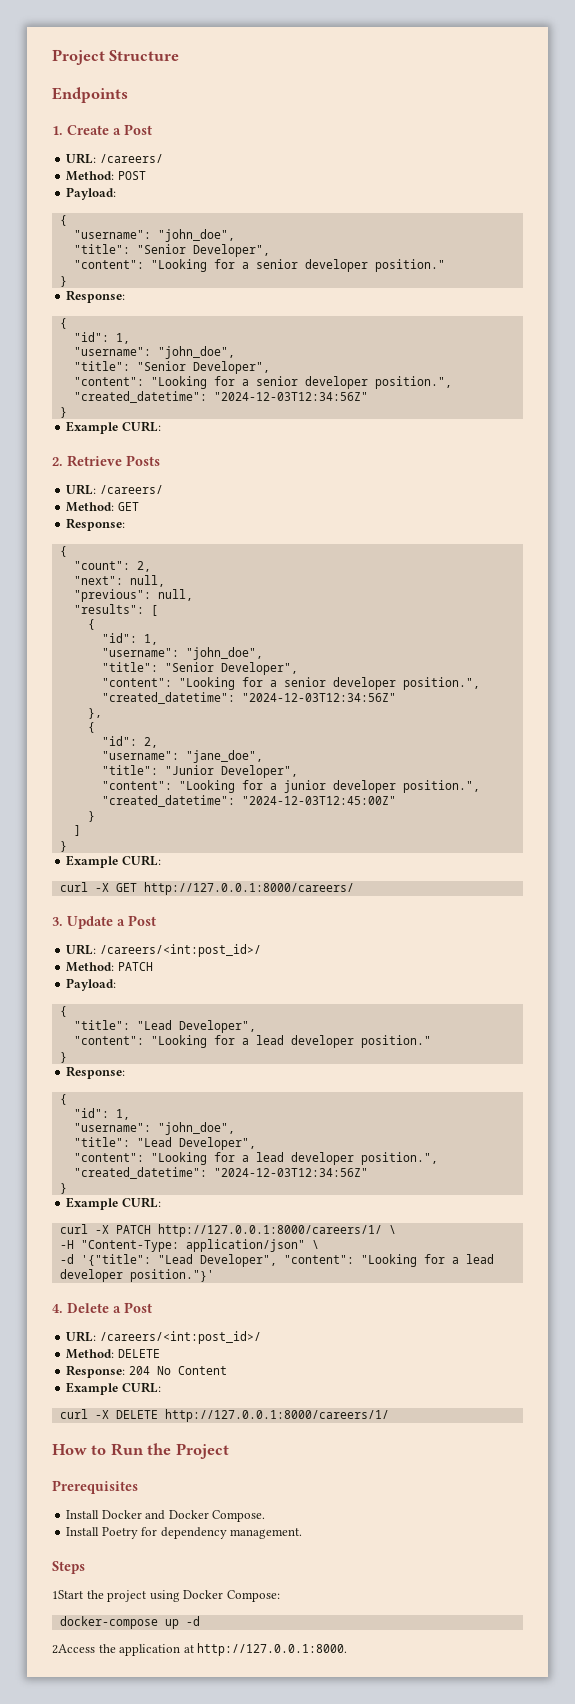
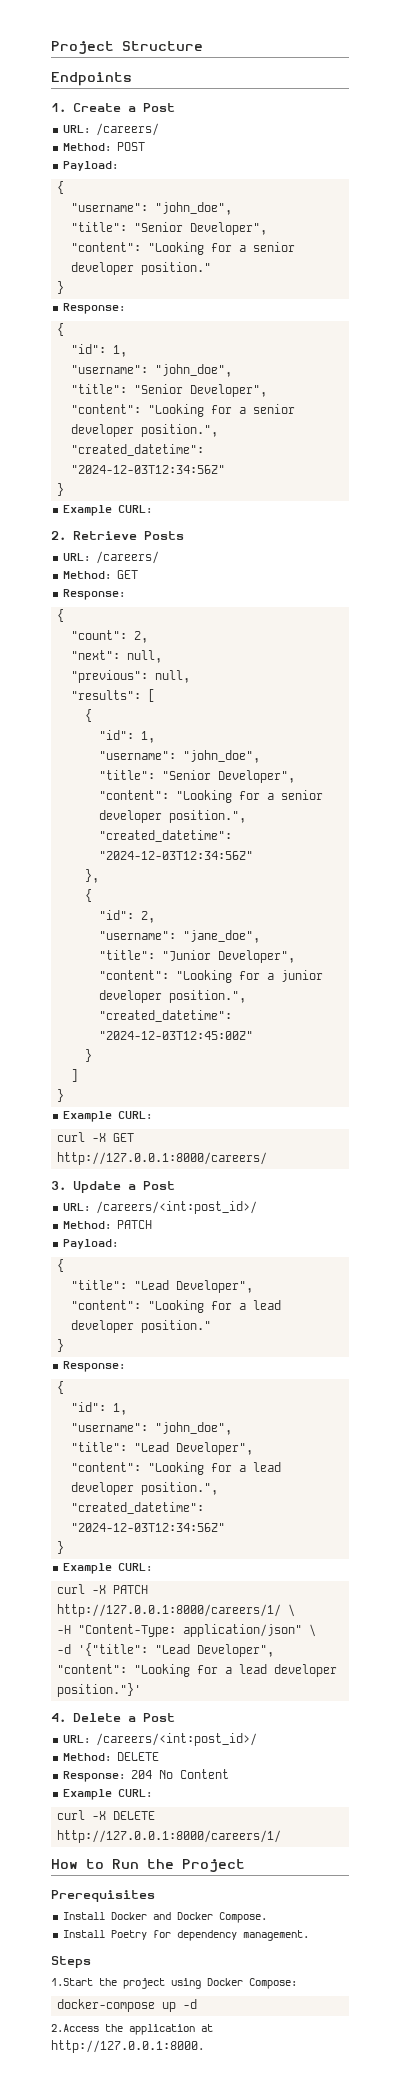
[52,1590,83,1599] 1Start -> [51,1978,93,1986] 1.Start
[52,1644,95,1654] 2Access -> [51,2024,99,2032] 2.Access

